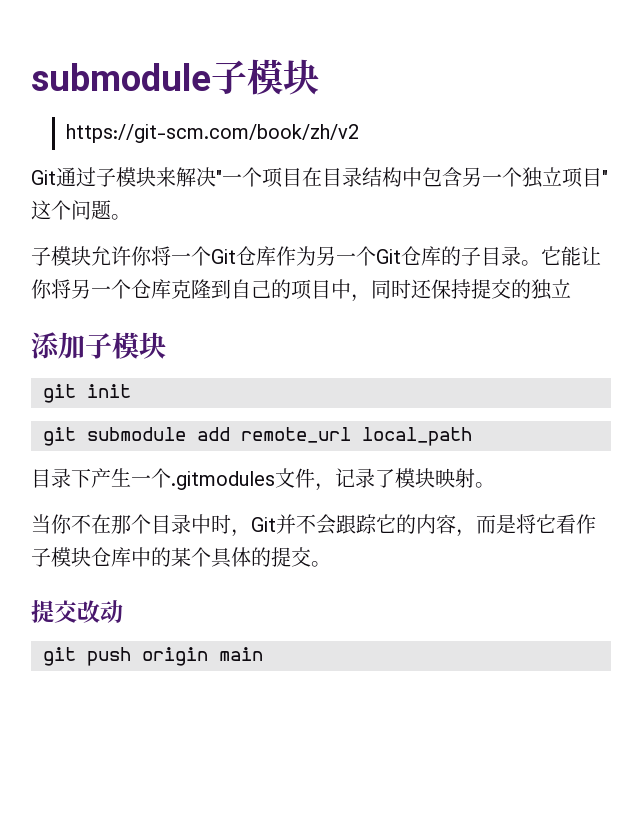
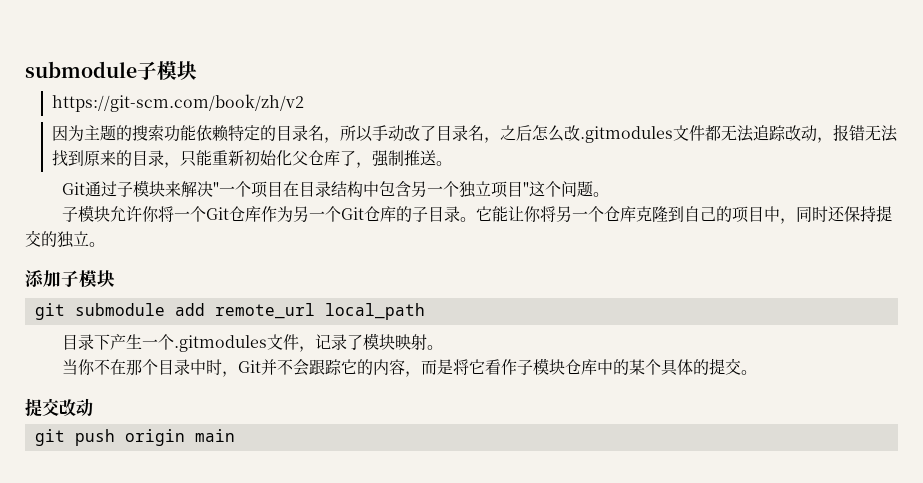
(359, 133) none -> [52,124,899,143] [52,150,453,168] // 因为主题的搜索功能依赖特定的目录名，所以手动改了目录名，之后怎么改.gitmodules文件都无法追踪改动，报错无法找到原来的目录，只能重新初始化父仓库了，强制推送。
(571, 288) none -> [89,242,105,247] 。
[43,384,131,403] // git init -> (115, 278) none

